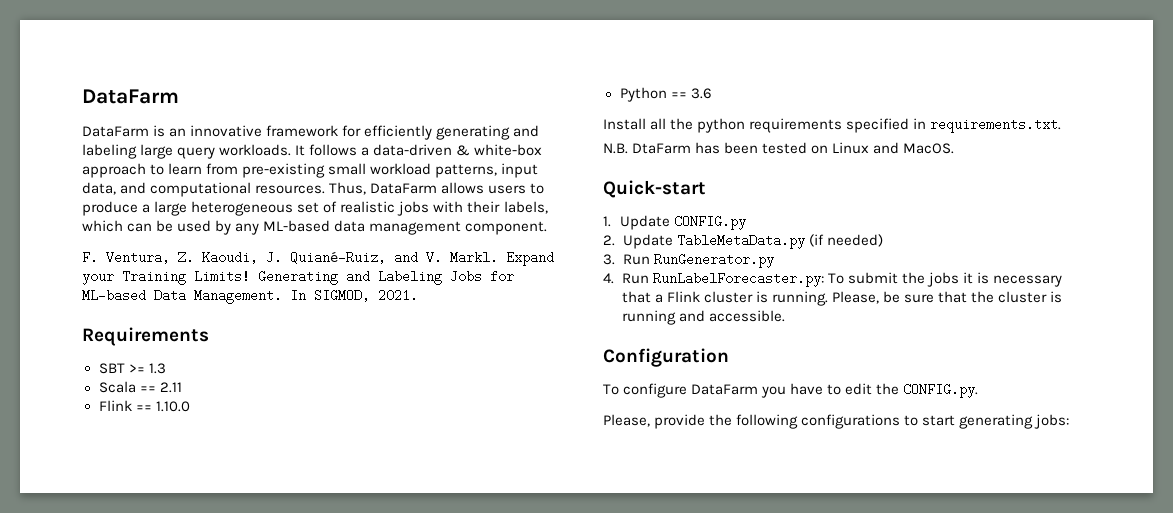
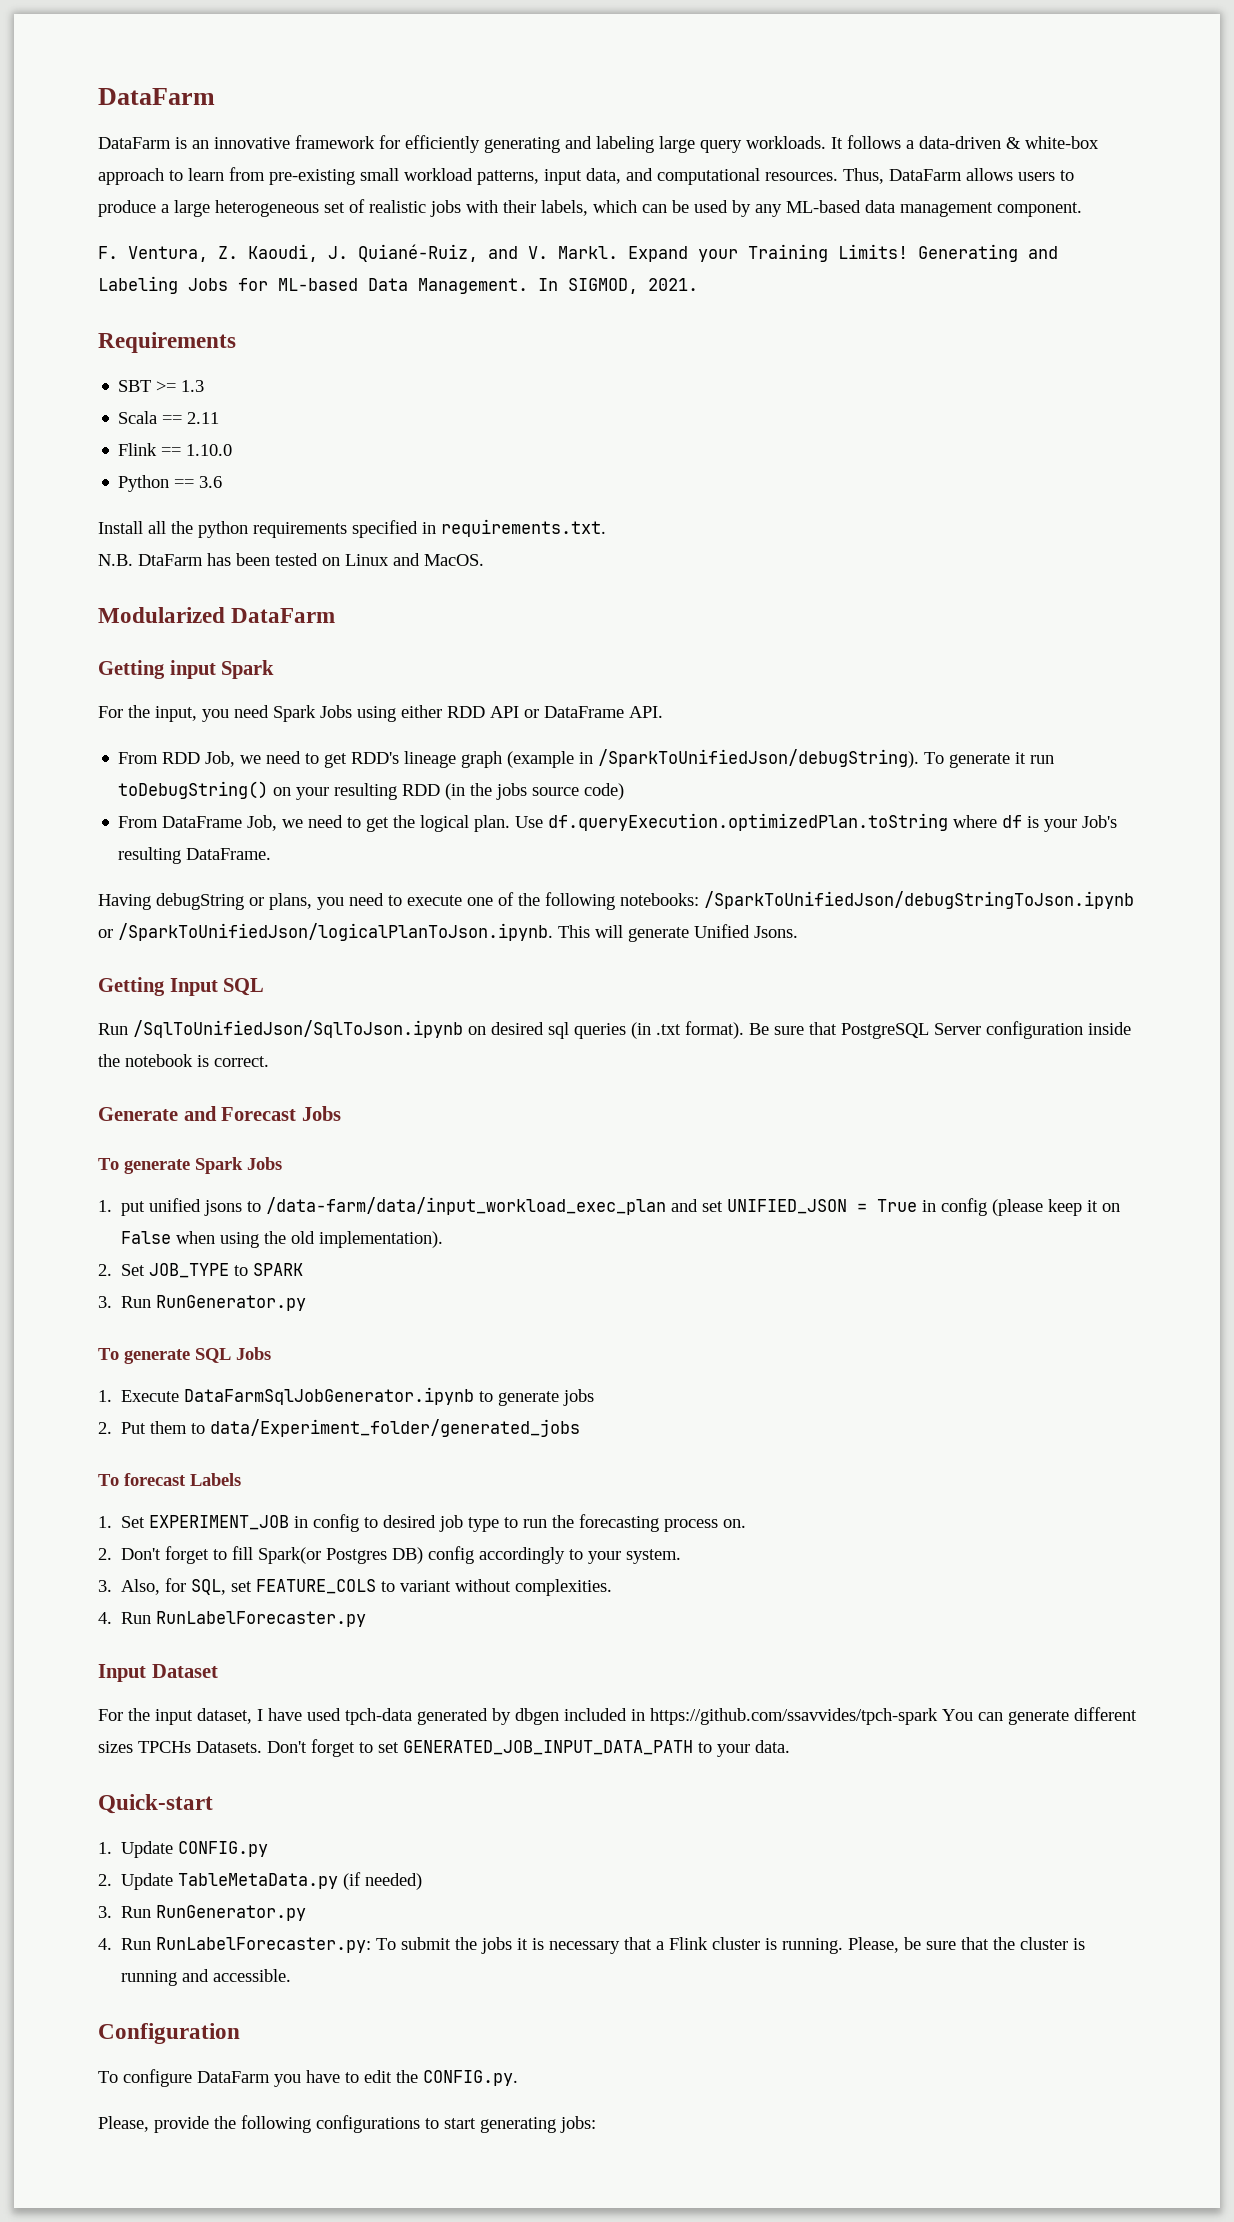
(955, 148) none -> [98,607,336,623] [98,660,275,679] [98,705,663,722] [118,749,1055,768] [118,781,625,800] [118,813,1118,832] [118,847,272,864] [98,891,1134,910] [98,923,798,942] [98,977,265,996] [98,1020,1131,1039] [98,1054,269,1067] [98,1106,341,1121] [98,1157,282,1174] [98,1197,1121,1216] [121,1231,444,1248] [98,1263,304,1278] [98,1295,307,1311] [98,1347,271,1364] [98,1387,595,1406] [98,1419,581,1437] [98,1473,241,1486] [98,1514,747,1532] [98,1546,682,1564] [98,1578,613,1596] [98,1611,367,1627] [98,1664,218,1682] [98,1707,1137,1725] [98,1739,790,1757] // Modularized DataFarm // Getting input Spark // For the input, you need Spark Jobs using either RDD API or DataFrame API. // From RDD Job, we need to get RDD's lineage graph (example in /SparkToUnifiedJson/debugString). To generate it run toDebugString() on your resulting RDD (in the jobs source code) // From DataFrame Job, we need to get the logical plan. Use df.queryExecution.optimizedPlan.toString where df is your Job's resulting DataFrame. // Having debugString or plans, you need to execute one of the following notebooks: /SparkToUnifiedJson/debugStringToJson.ipynb or /SparkToUnifiedJson/logicalPlanToJson.ipynb. This will generate Unified Jsons. // Getting Input SQL // Run /SqlToUnifiedJson/SqlToJson.ipynb on desired sql queries (in .txt format). Be sure that PostgreSQL Server configuration inside the notebook is correct. // Generate and Forecast Jobs // To generate Spark Jobs // 1. put unified jsons to /data-farm/data/input_workload_exec_plan and set UNIFIED_JSON = True in config (please keep it on False when using the old implementation). // 2. Set JOB_TYPE to SPARK // 3. Run RunGenerator.py // To generate SQL Jobs // 1. Execute DataFarmSqlJobGenerator.ipynb to generate jobs // 2. Put them to data/Experiment_folder/generated_jobs // To forecast Labels // 1. Set EXPERIMENT_JOB in config to desired job type to run the forecasting process on. // 2. Don't forget to fill Spark(or Postgres DB) config accordingly to your system. // 3. Also, for SQL, set FEATURE_COLS to variant without complexities. // 4. Run RunLabelForecaster.py // Input Dataset // For the input dataset, I have used tpch-data generated by dbgen included in https://github.com/ssavvides/tpch-spark You can generate different sizes TPCHs Datasets. Don't forget to set GENERATED_JOB_INPUT_DATA_PATH to your data.

